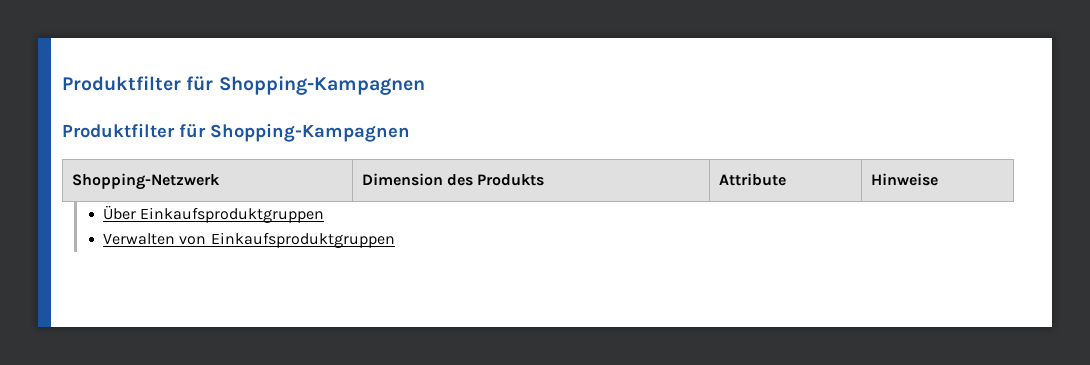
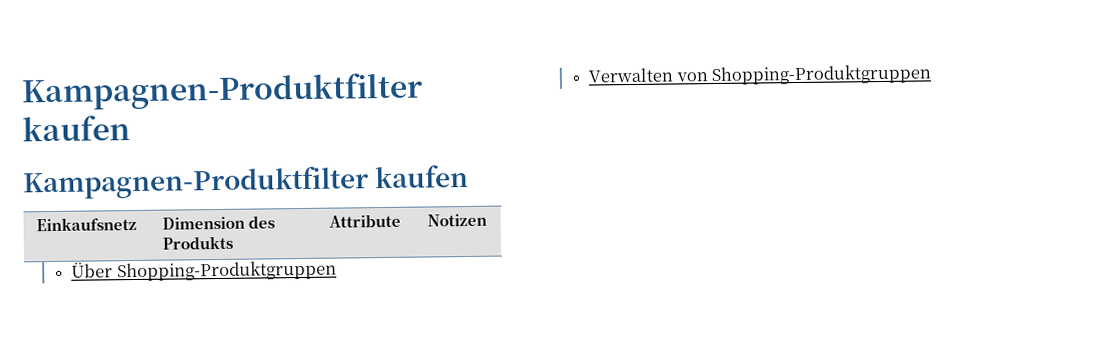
[62,76,425,95] [62,123,410,142] [71,173,220,190] Produktfilter für Shopping-Kampagnen // Produktfilter für Shopping-Kampagnen // Shopping-Netzwerk -> [21,72,423,111] [22,115,131,142] [22,164,470,200] [35,216,137,232] Kampagnen-Produktfilter kaufen // Kampagnen-Produktfilter kaufen // Einkaufsnetz
[870,173,938,186] Hinweise -> [426,213,487,227] Notizen
[140,207,325,223] Einkaufsproduktgruppen -> [116,260,337,282] Shopping-Produktgruppen
[210,232,395,248] Einkaufsproduktgruppen -> [711,64,932,86] Shopping-Produktgruppen

